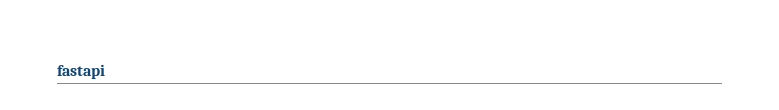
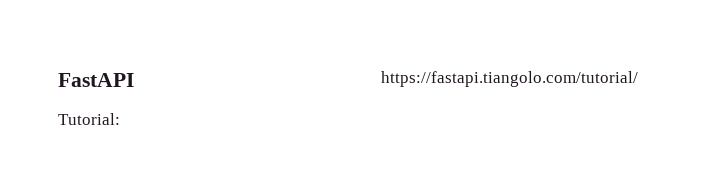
[57,64,105,79] fastapi -> [58,73,134,87] [58,113,120,125] [381,71,638,87] FastAPI // Tutorial: https://fastapi.tiangolo.com/tutorial/

